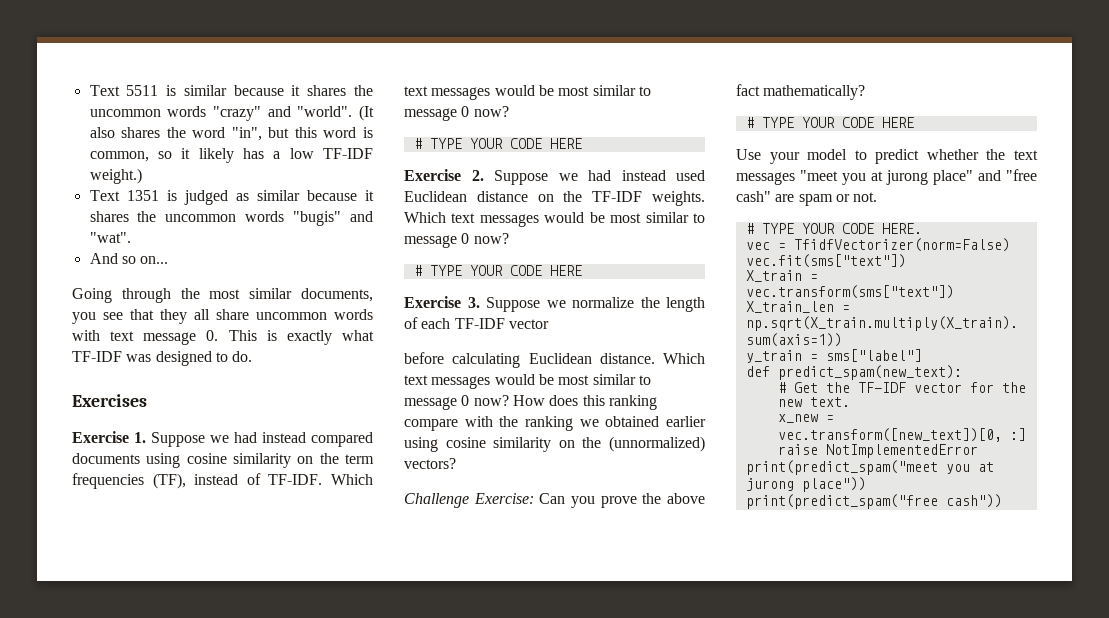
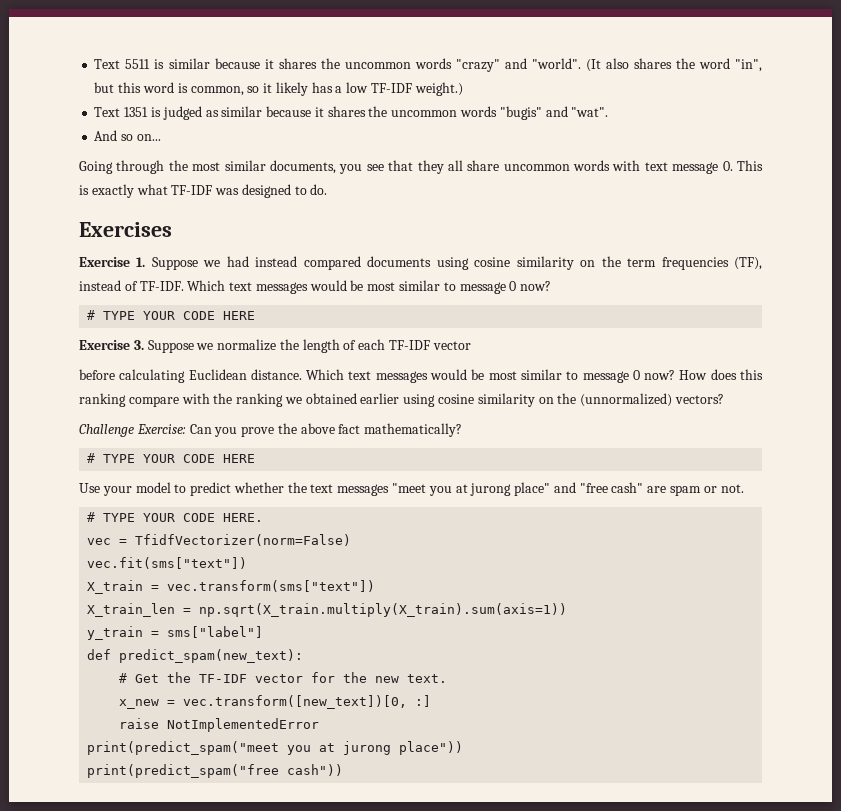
[404,169,705,185] [404,191,705,206] [404,212,705,227] [404,233,509,248] [413,265,582,276] // Exercise 2. Suppose we had instead used Euclidean distance on the TF-IDF weights. Which text messages would be most similar to message 0 now? // # TYPE YOUR CODE HERE -> (256, 315) none

